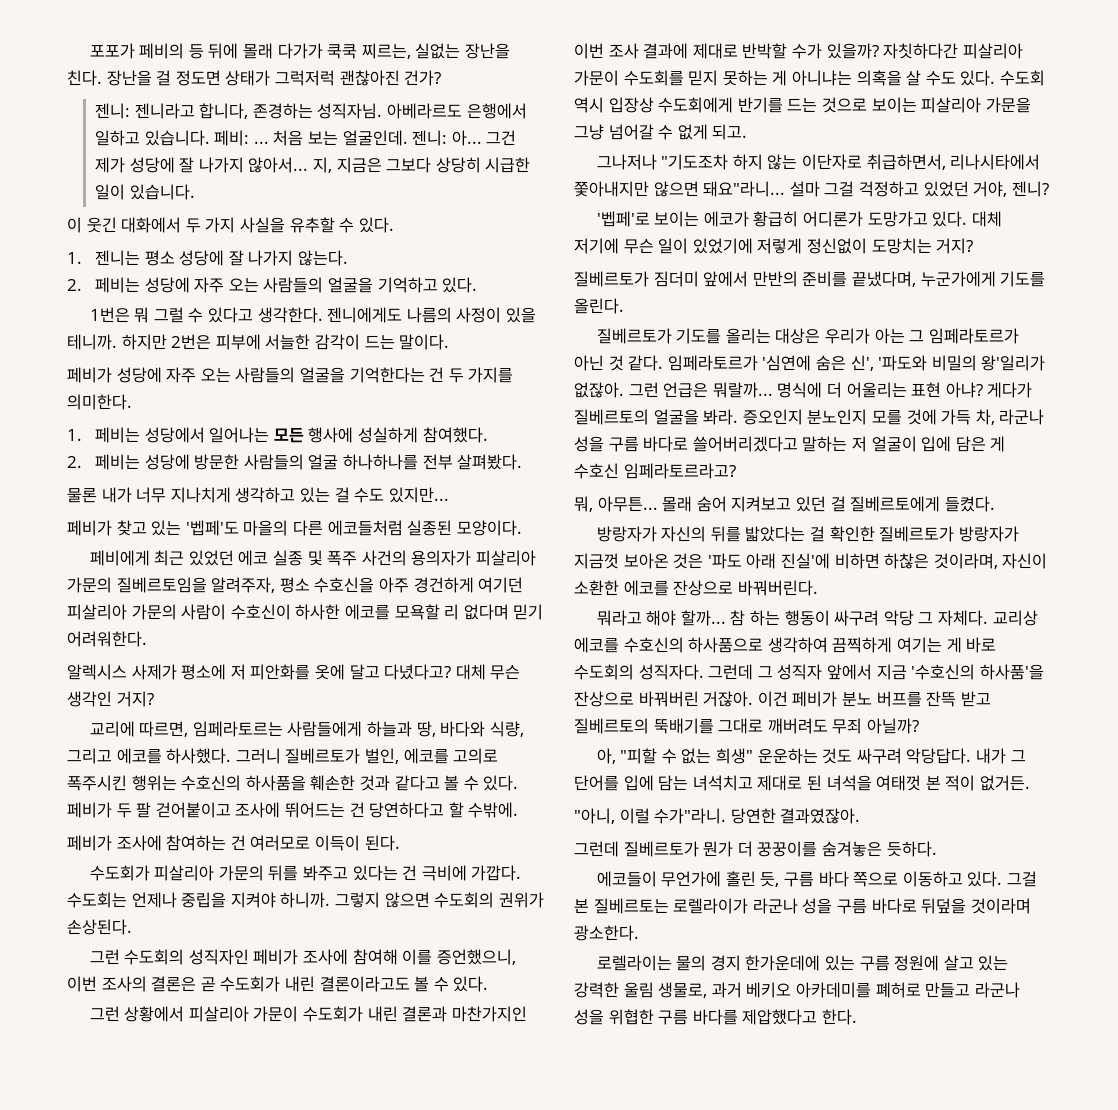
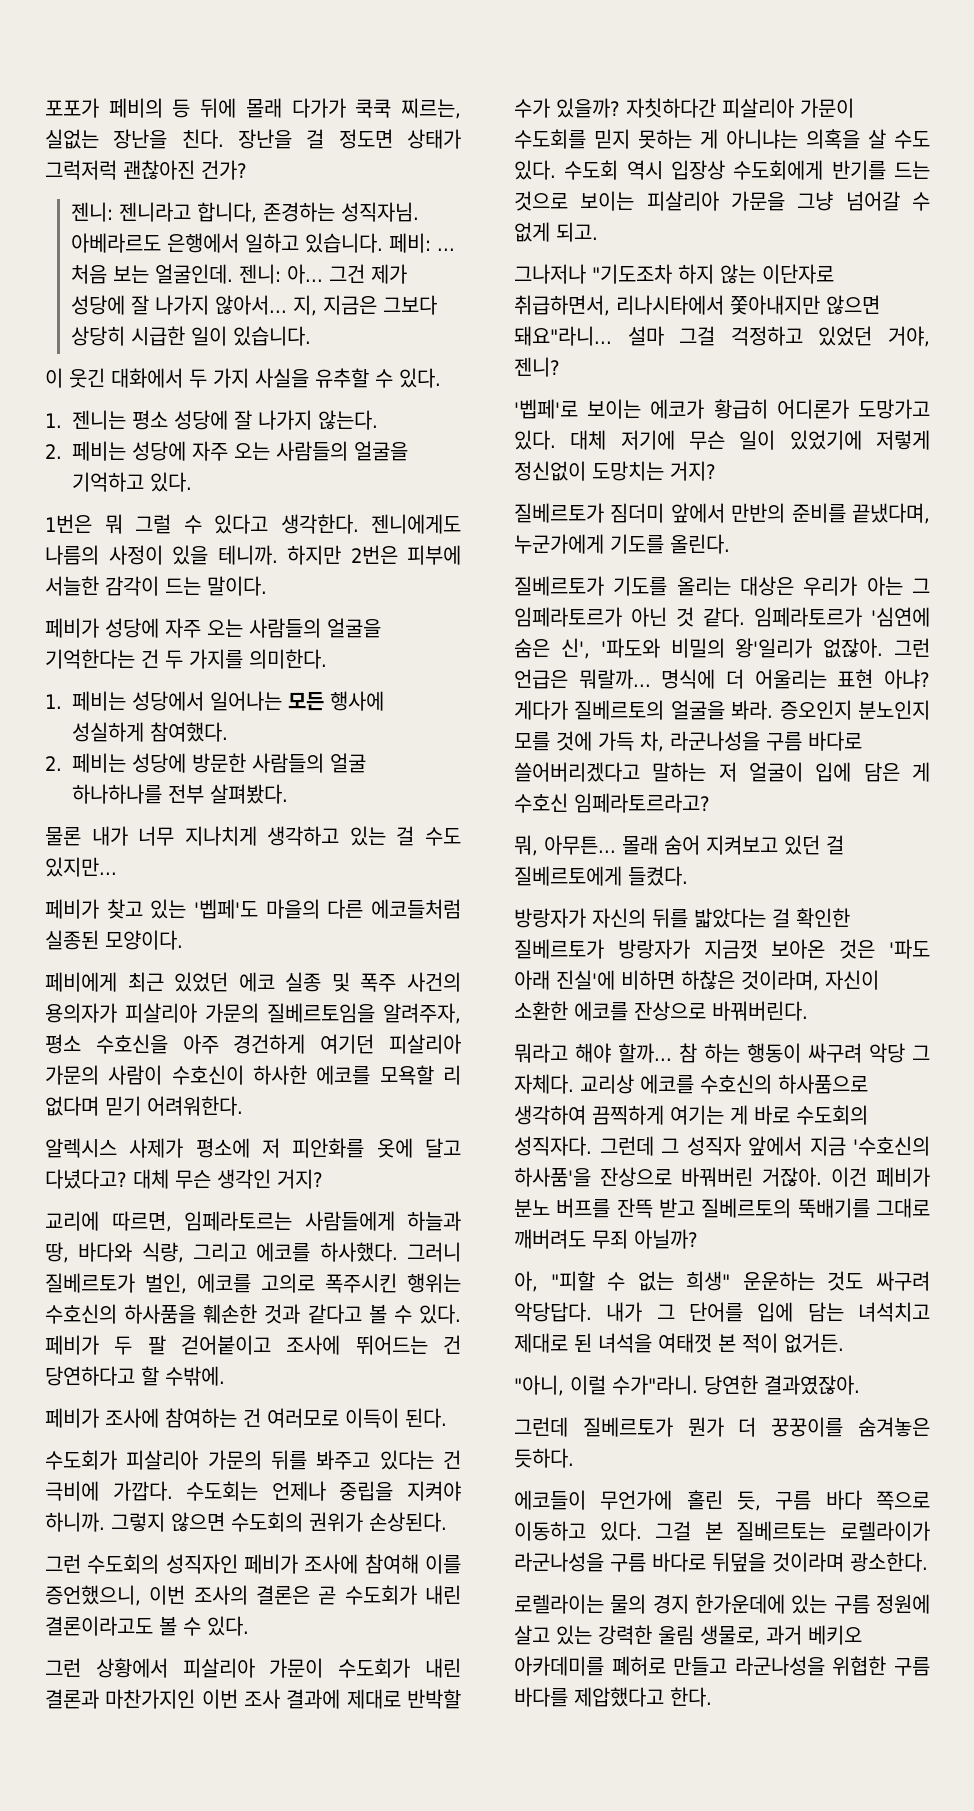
[999,409,1045,425] [574,436,604,452] 라군나 성을 -> [670,731,760,751] 라군나성을
[752,898,833,914] 라군나 성을 -> [514,1552,604,1572] 라군나성을
[974,982,1020,998] [574,1009,604,1025] 라군나 성을 -> [734,1656,825,1676] 라군나성을

